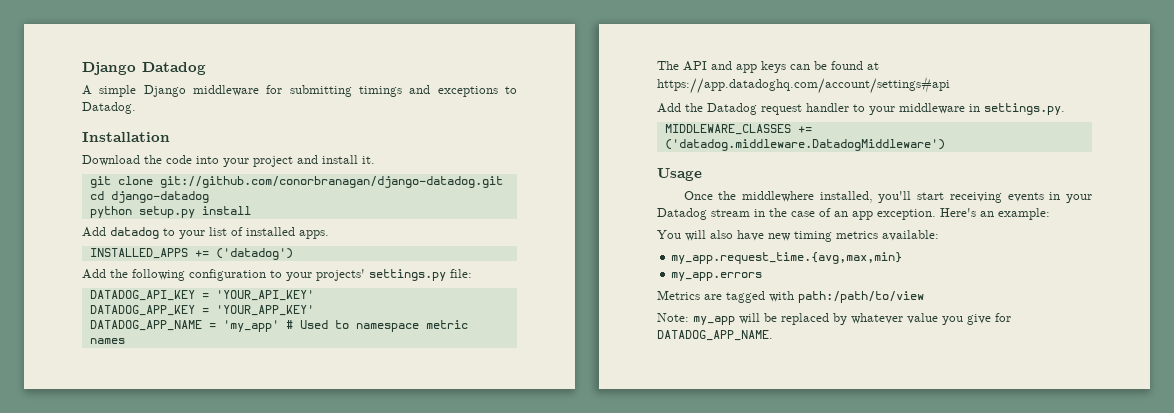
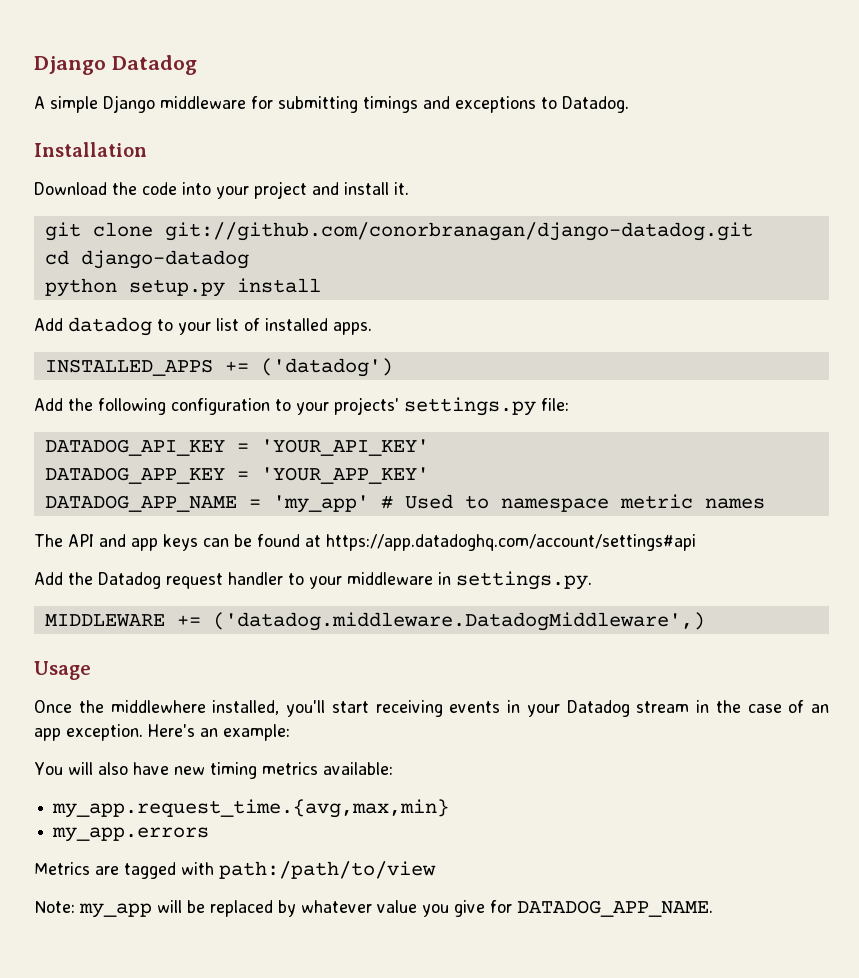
[664,124,812,135] [664,139,945,151] MIDDLEWARE_CLASSES += ('datadog.middleware.DatadogMiddleware') -> [44,612,705,631] MIDDLEWARE += ('datadog.middleware.DatadogMiddleware',)

